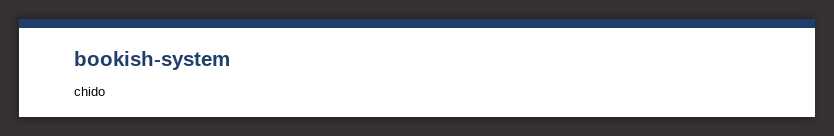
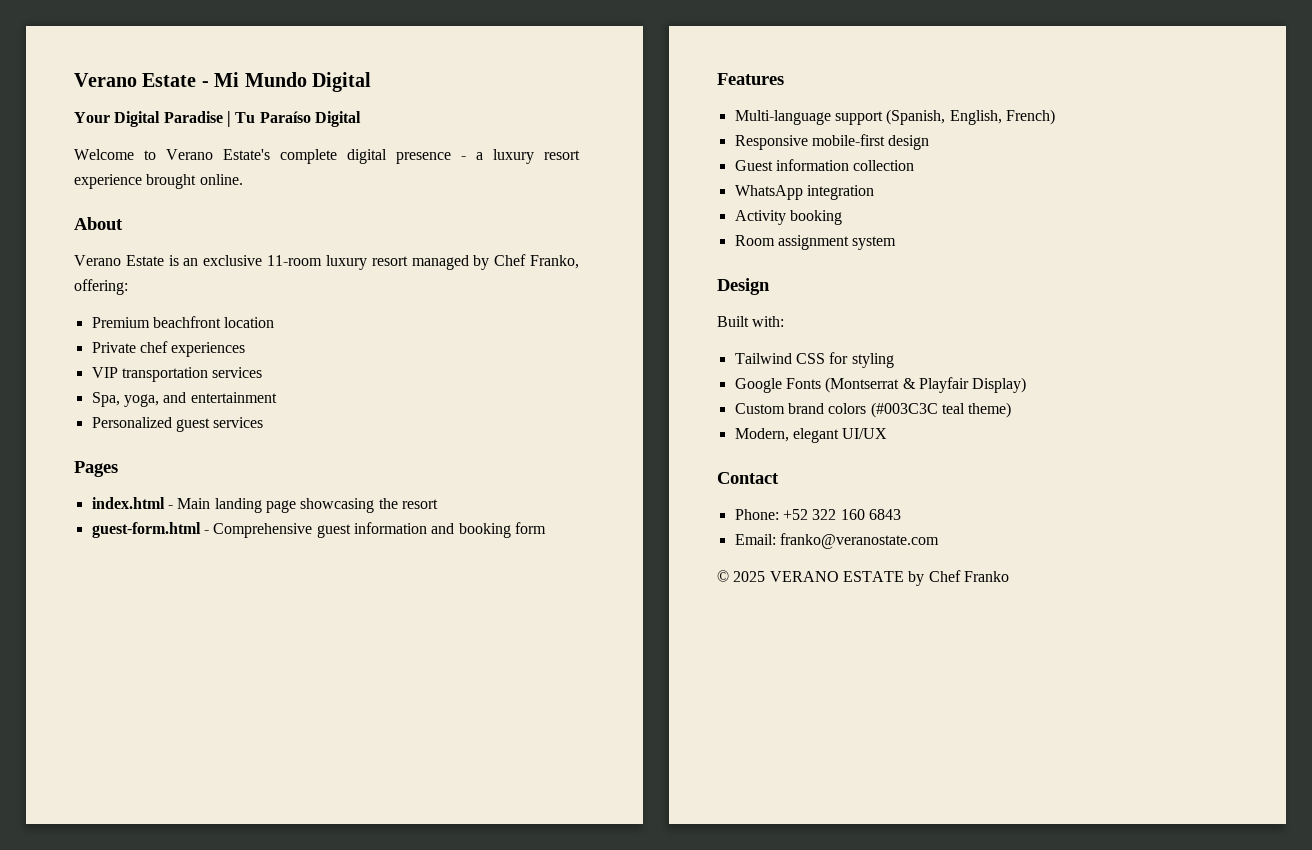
[74,51,230,70] [74,87,105,96] bookish-system // chido -> [74,72,371,92] [74,111,361,127] [74,149,580,164] [74,174,243,189] [74,217,123,230] [74,254,579,270] [74,279,128,295] [91,316,275,328] [91,341,246,357] [91,367,263,382] [91,392,277,407] [91,417,264,432] [74,461,118,477] [91,497,438,513] [91,522,546,538] [717,73,784,85] [734,109,1055,125] [734,134,930,150] [734,159,915,171] [734,185,874,200] [734,210,842,225] [734,235,897,250] [717,278,770,295] [717,316,785,327] [734,352,894,368] [734,377,1027,393] [734,402,1012,418] [734,428,888,443] [717,472,779,484] [734,509,901,520] [734,533,939,549] [717,570,1009,586] Verano Estate - Mi Mundo Digital // Your Digital Paradise | Tu Paraíso Digital // Welcome to Verano Estate's complete digital presence - a luxury resort experience brought online. // About // Verano Estate is an exclusive 11-room luxury resort managed by Chef Franko, offering: // Premium beachfront location // Private chef experiences // VIP transportation services // Spa, yoga, and entertainment // Personalized guest services // Pages // index.html - Main landing page showcasing the resort // guest-form.html - Comprehensive guest information and booking form // Features // Multi-language support (Spanish, English, French) // Responsive mobile-first design // Guest information collection // WhatsApp integration // Activity booking // Room assignment system // Design // Built with: // Tailwind CSS for styling // Google Fonts (Montserrat & Playfair Display) // Custom brand colors (#003C3C teal theme) // Modern, elegant UI/UX // Contact // Phone: +52 322 160 6843 // Email: franko@veranostate.com // © 2025 VERANO ESTATE by Chef Franko

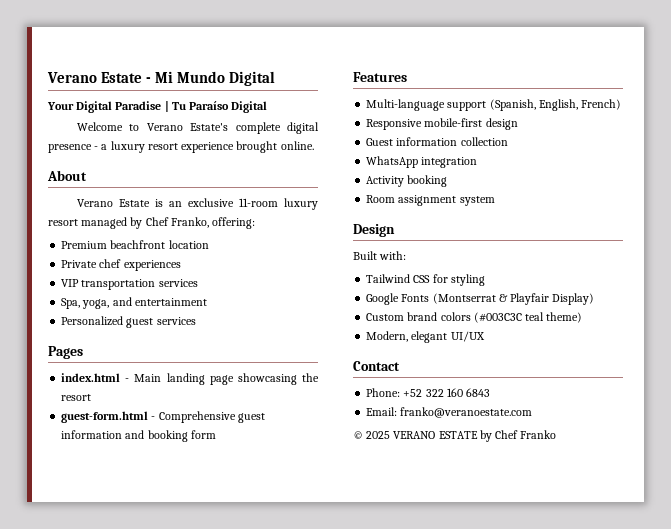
[779,533,939,549] franko@veranostate.com -> [400,407,533,418] franko@veranoestate.com

